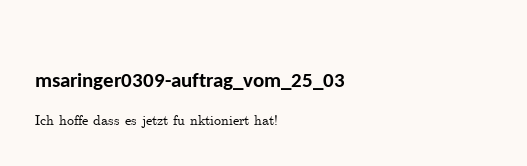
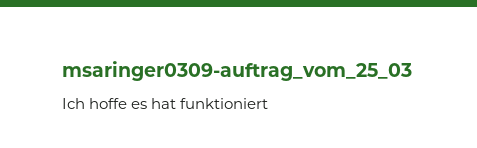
[93,115,278,128] dass es jetzt fu nktioniert hat! -> [131,98,269,109] es hat funktioniert

